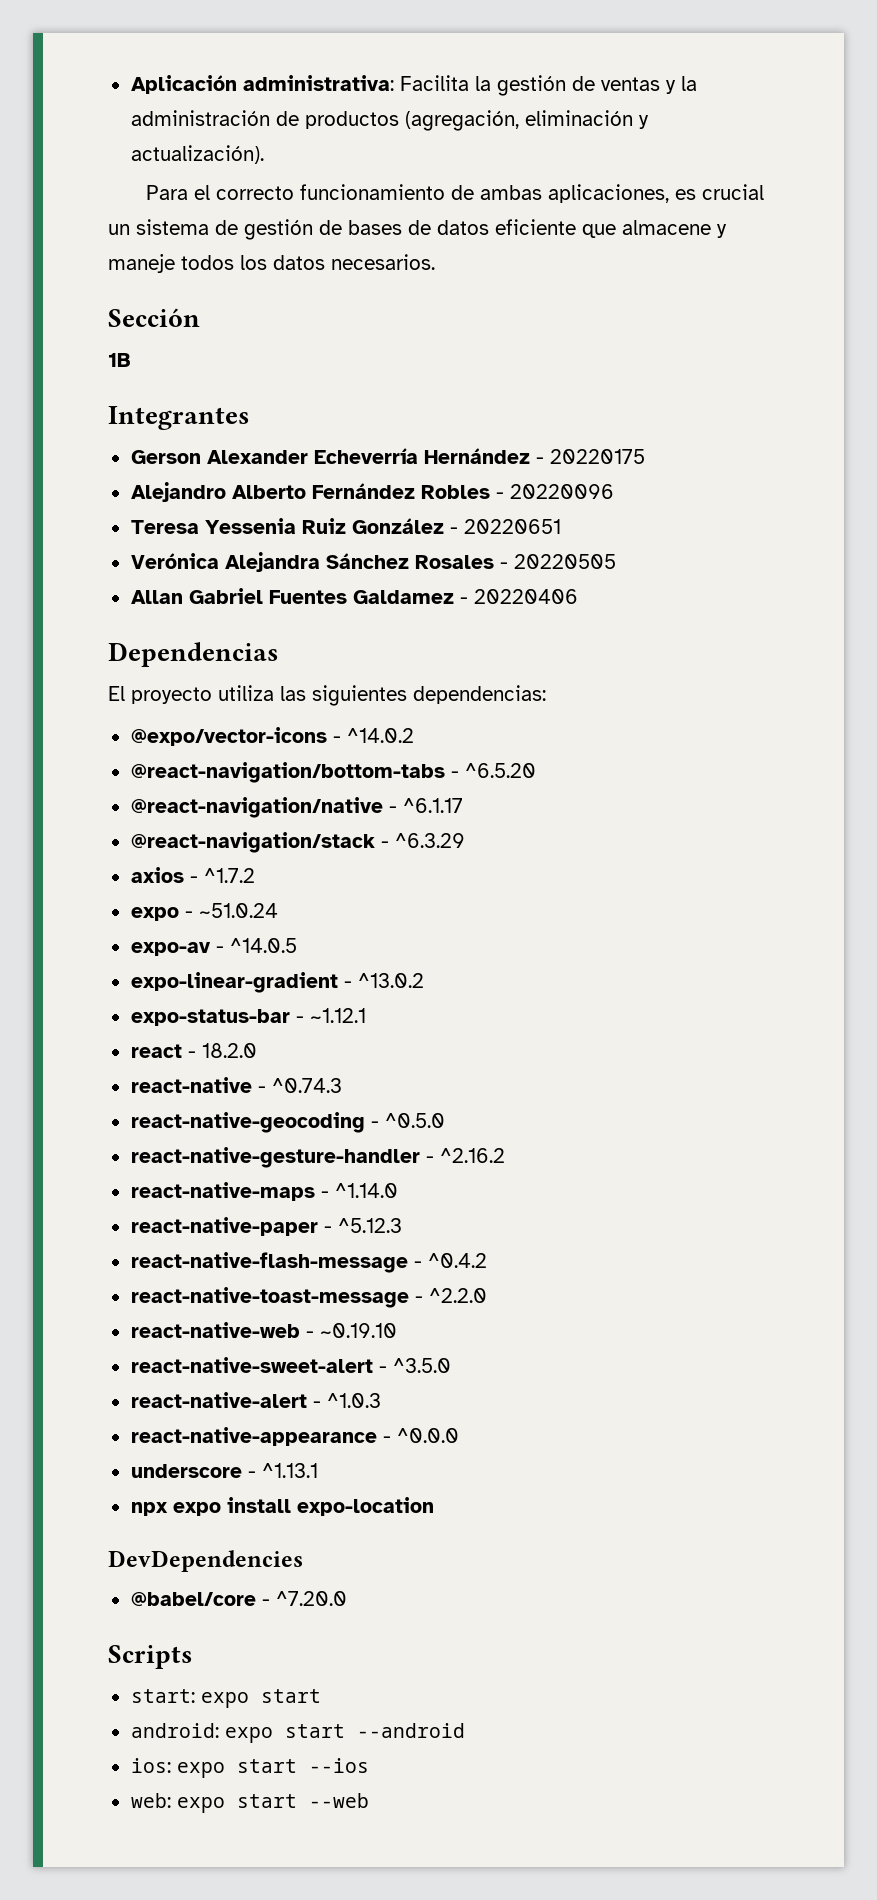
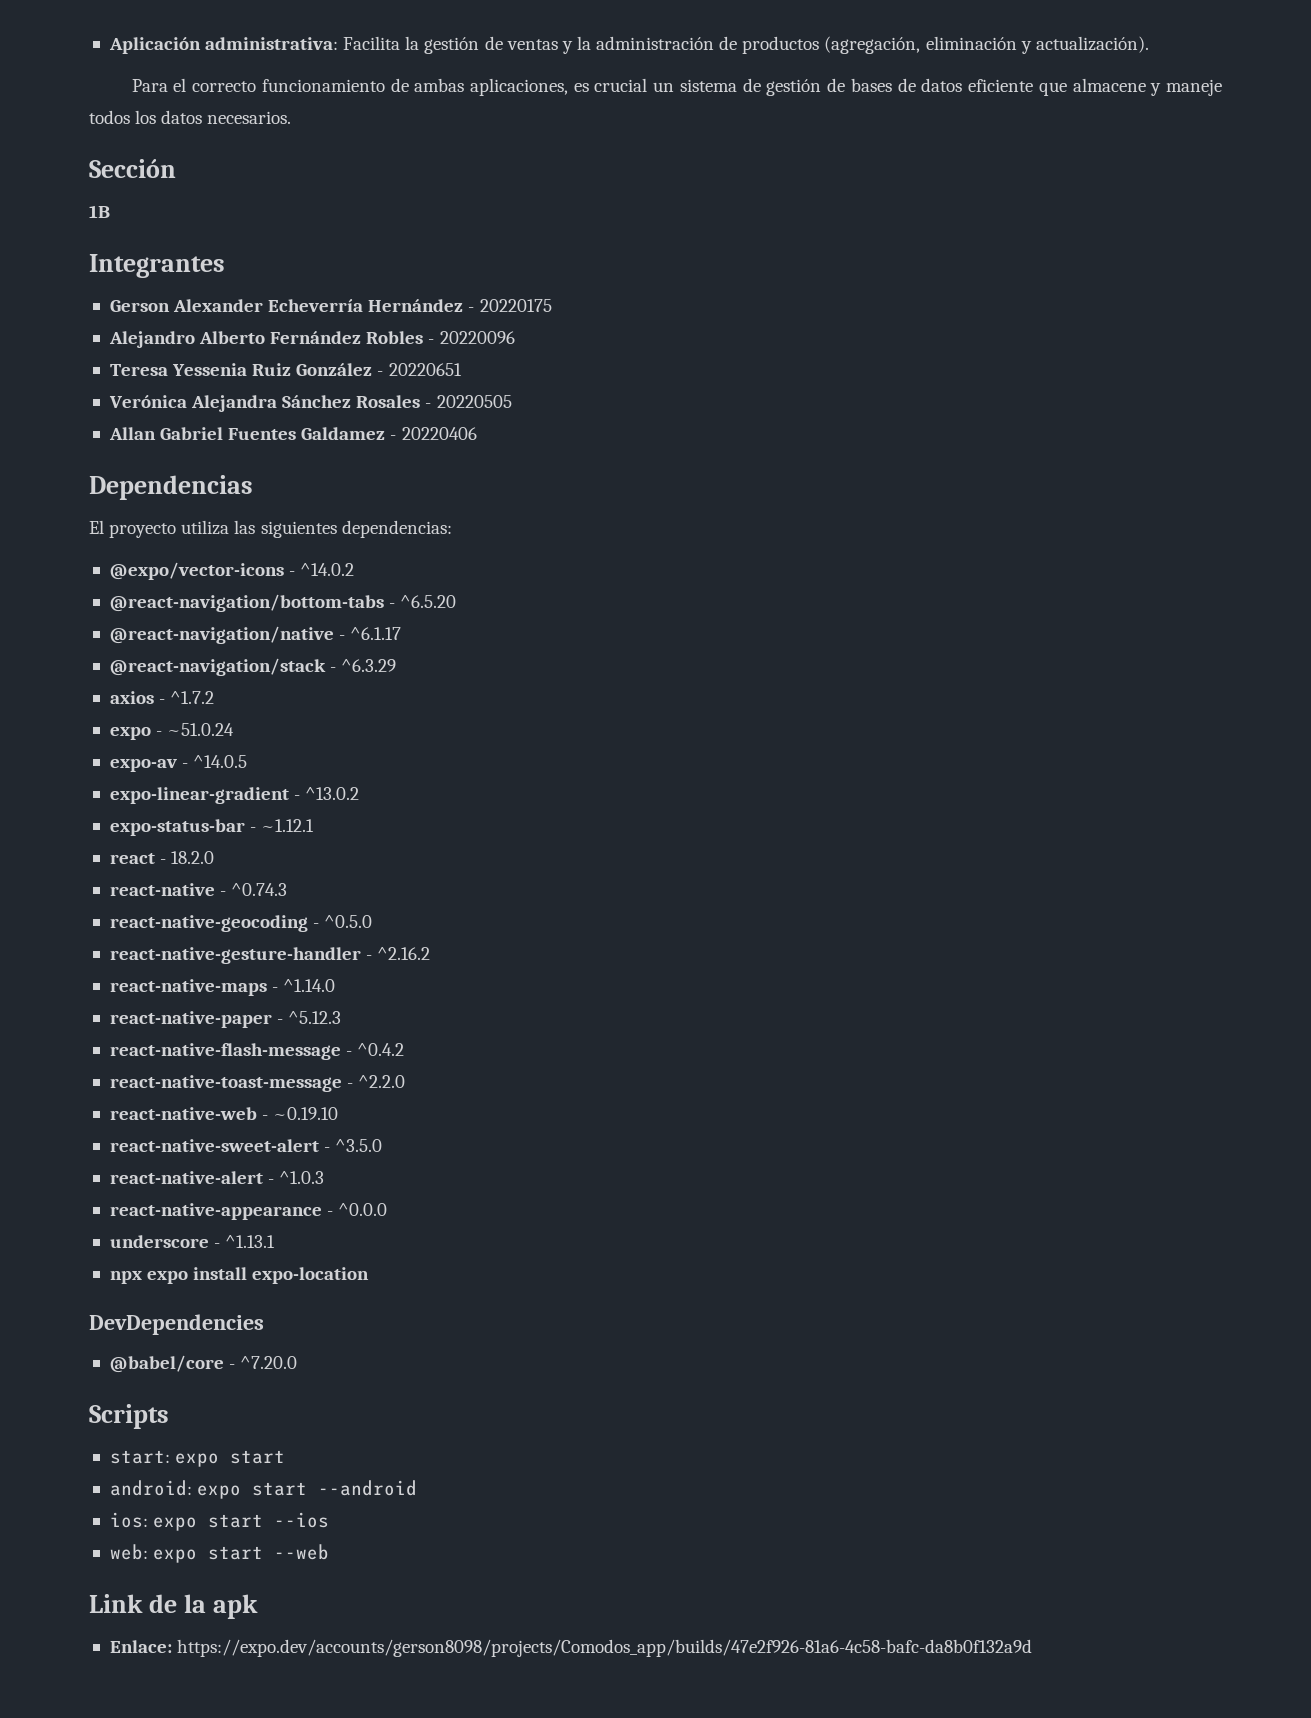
(369, 1800) none -> [89,1594,258,1619] [109,1639,1033,1657] // Link de la apk // Enlace: https://expo.dev/accounts/gerson8098/projects/Comodos_app/builds/47e2f926-81a6-4c58-bafc-da8b0f132a9d

